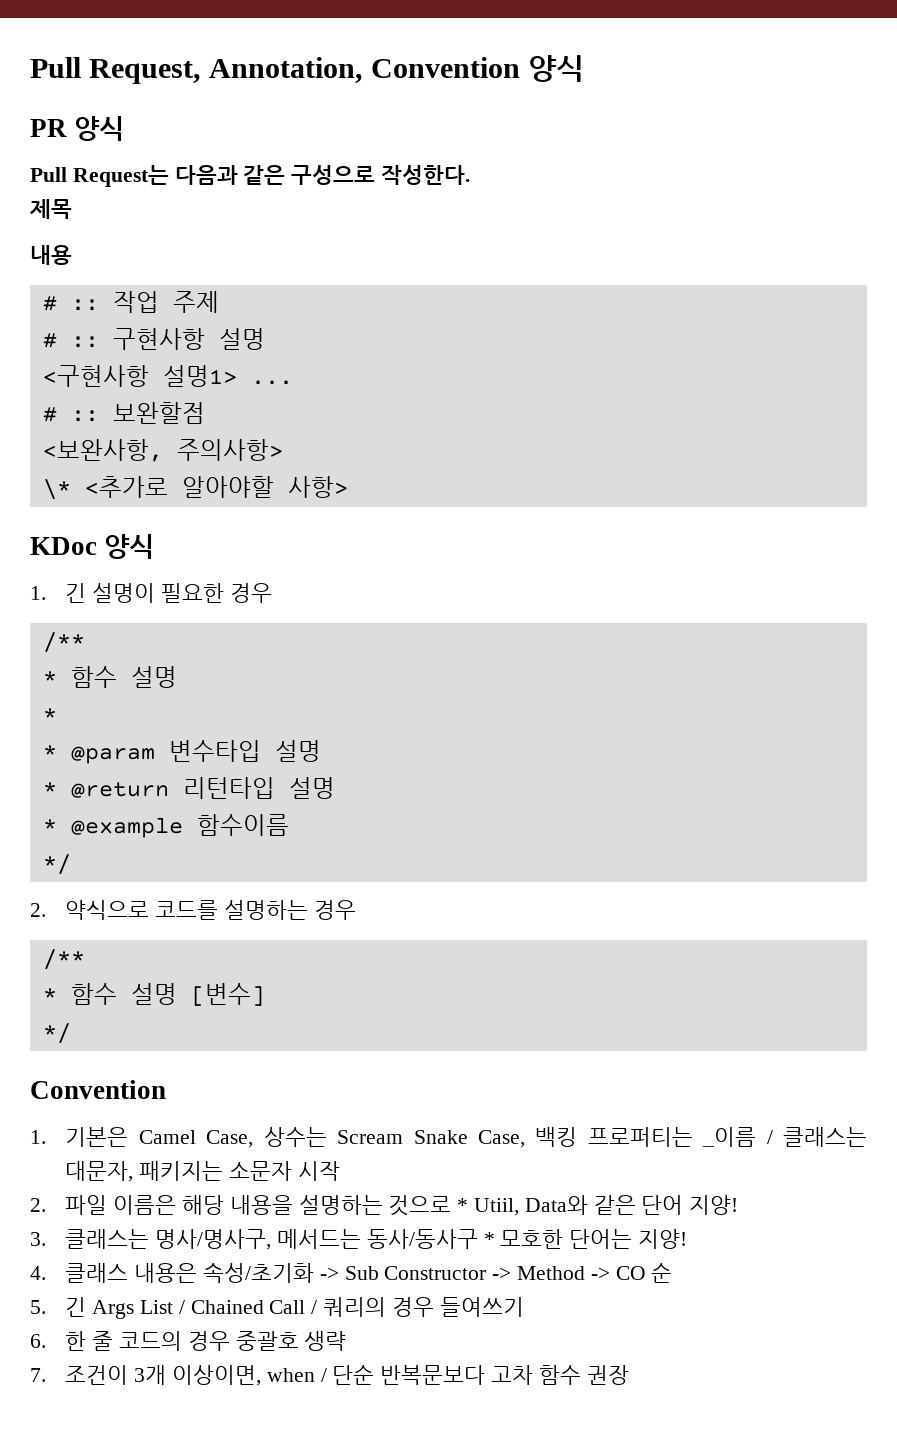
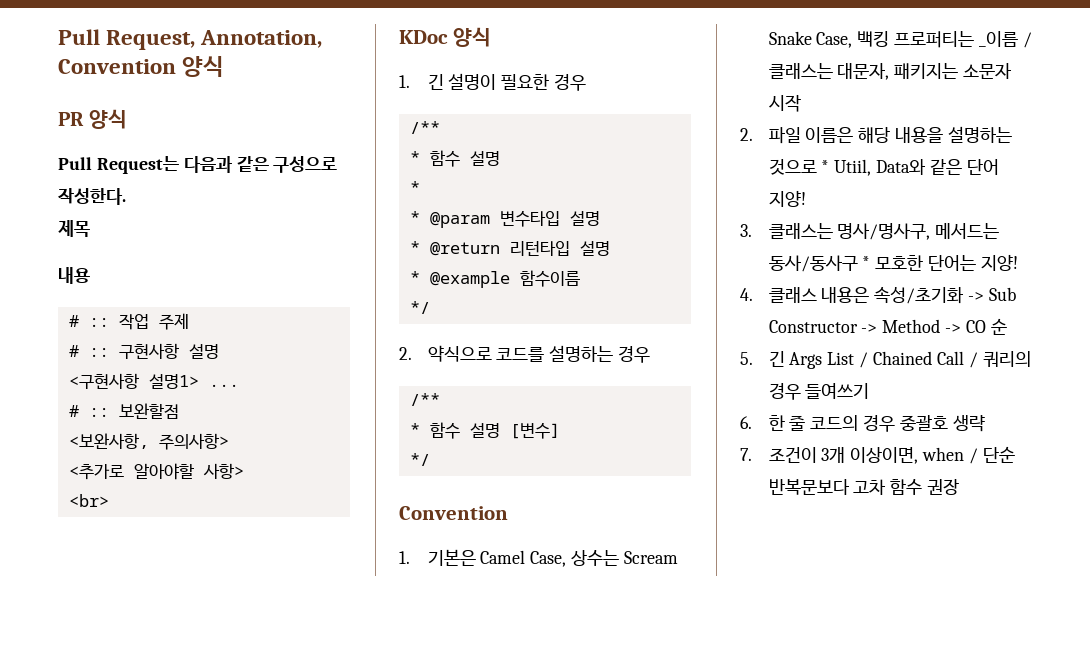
[42,479,71,500] \* -> (229, 441) none
(348, 487) none -> [68,494,109,507] // <br>

